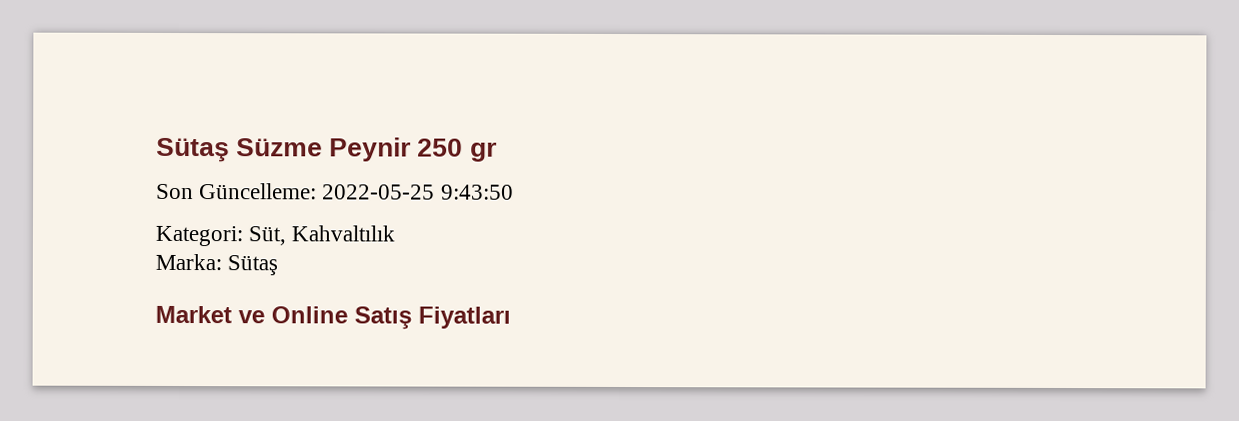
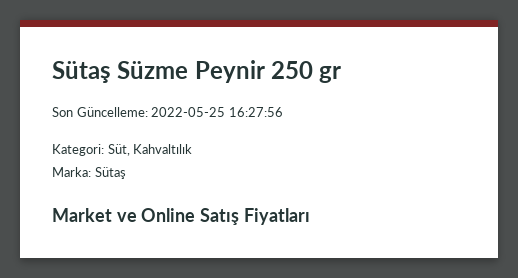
[440,184,514,200] 9:43:50 -> [228,107,283,117] 16:27:56

